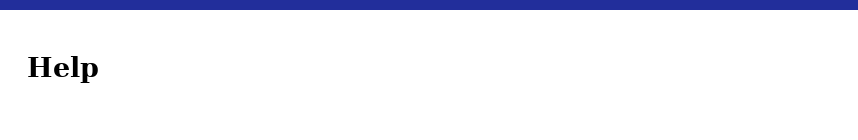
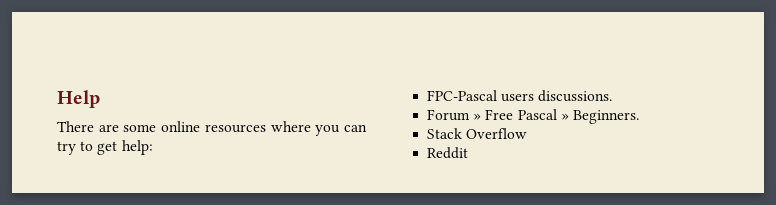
(99, 69) none -> [57,121,367,136] [57,140,153,155] [427,90,613,102] [427,109,639,124] [427,128,528,139] [427,147,469,159] // There are some online resources where you can try to get help: // FPC-Pascal users discussions. // Forum » Free Pascal » Beginners. // Stack Overflow // Reddit

